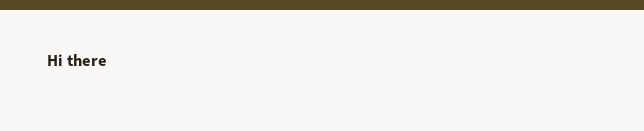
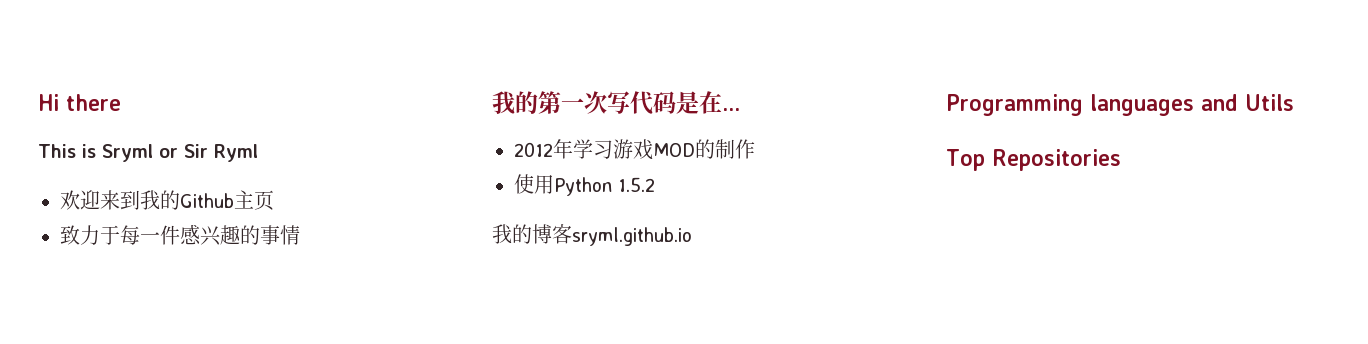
(108, 60) none -> [38,144,258,162] [60,190,274,210] [60,224,300,246] [492,91,740,115] [514,139,755,160] [514,174,655,196] [492,224,692,246] [946,94,1294,116] [946,149,1121,171] // This is Sryml or Sir Ryml // 欢迎来到我的Github主页 // 致力于每一件感兴趣的事情 // 我的第一次写代码是在... // 2012年学习游戏MOD的制作 // 使用Python 1.5.2 // 我的博客sryml.github.io // Programming languages and Utils // Top Repositories

